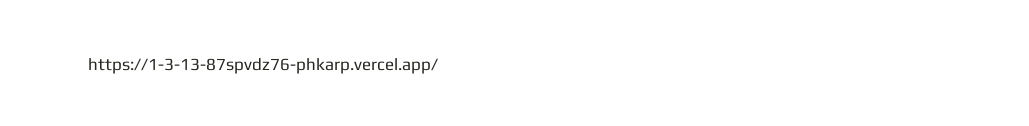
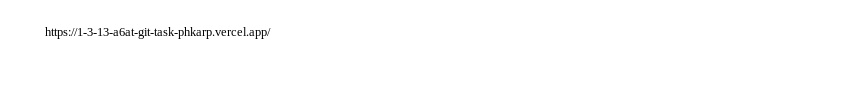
[88,58,438,74] https://1-3-13-87spvdz76-phkarp.vercel.app/ -> [45,27,271,39] https://1-3-13-a6at-git-task-phkarp.vercel.app/

